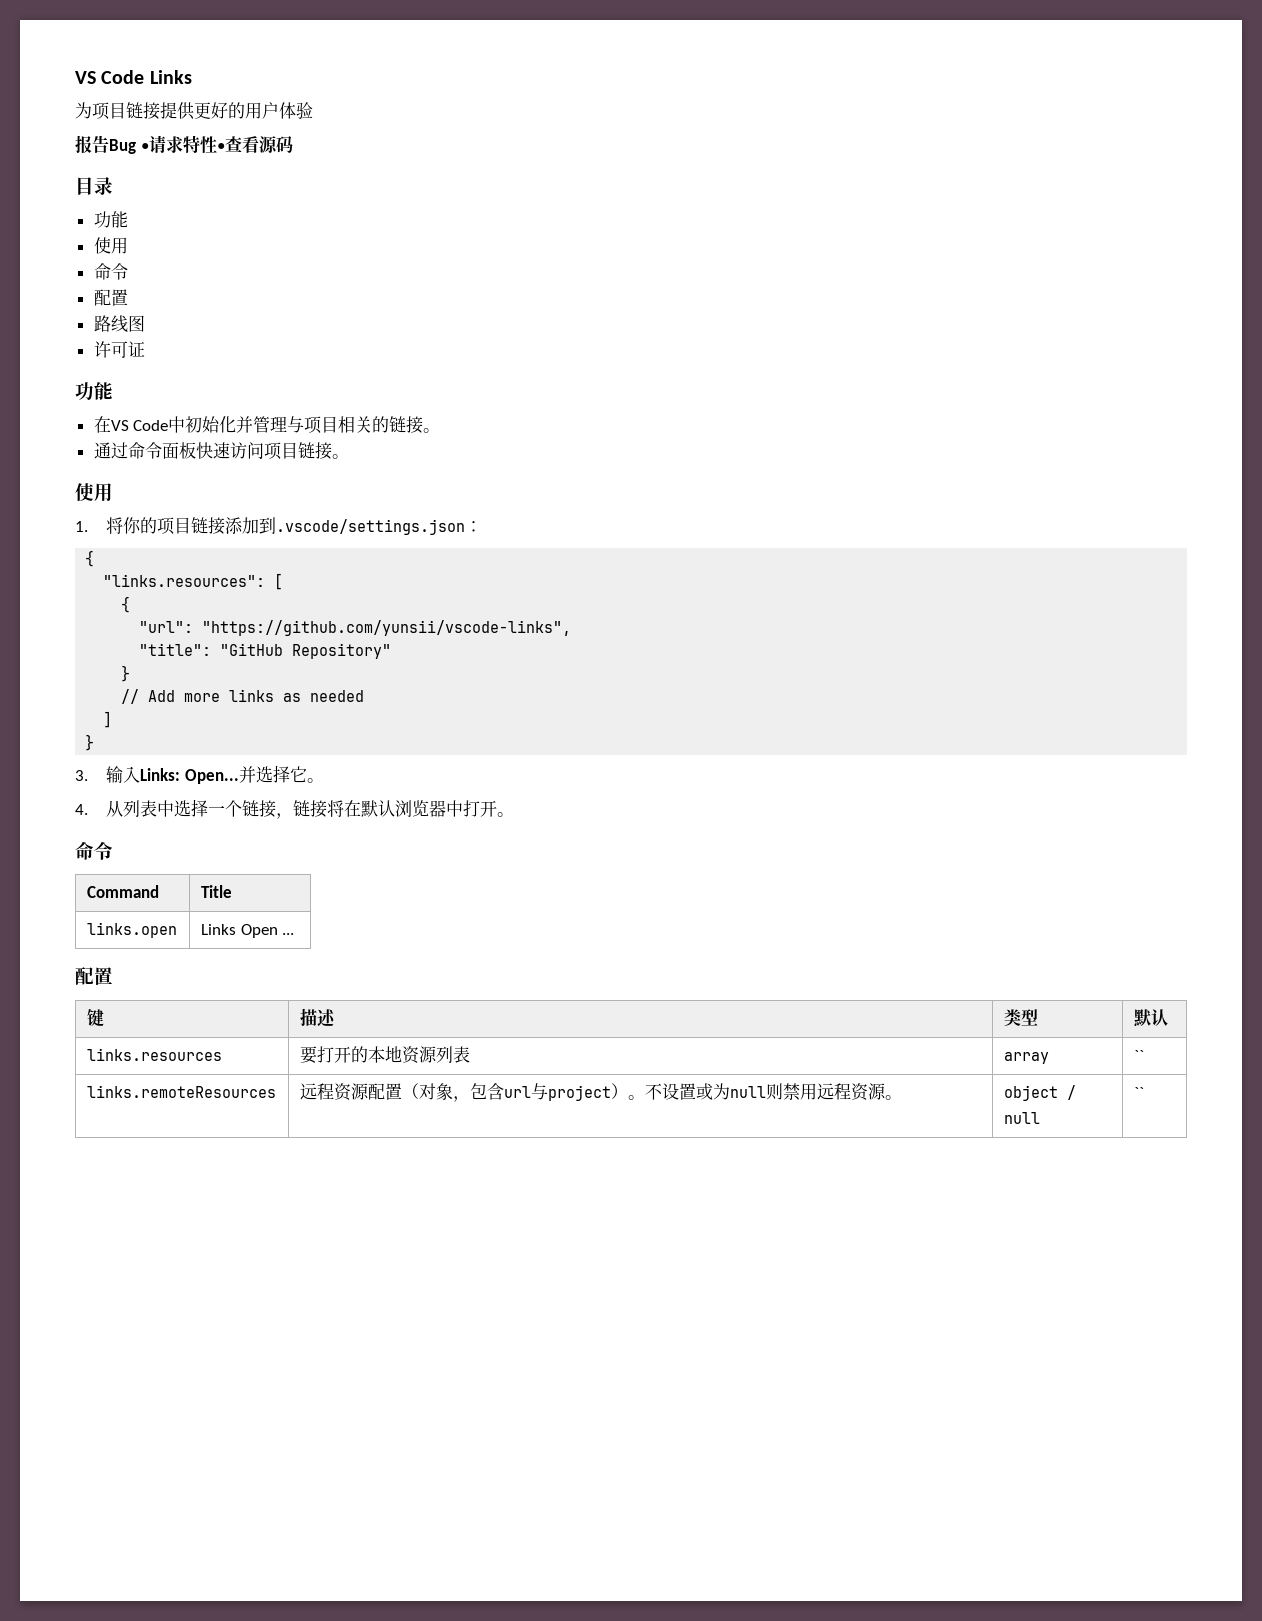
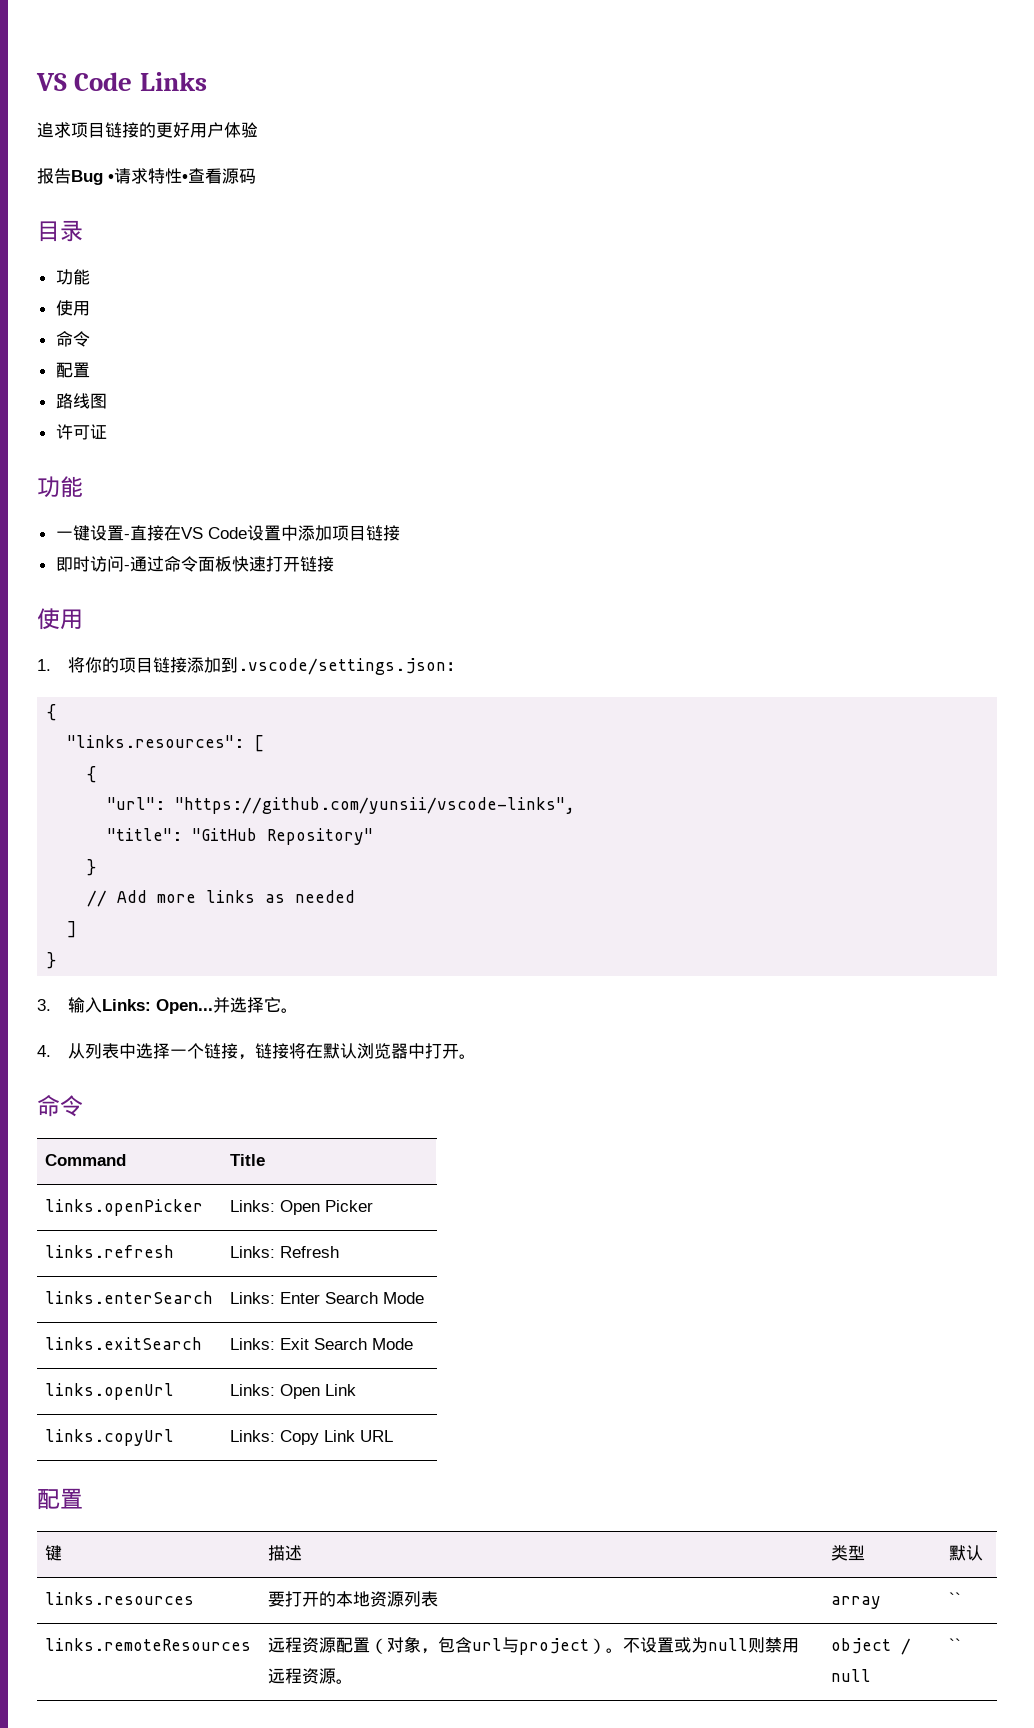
[75,102,245,120] 为项目链接提供更好的 -> [37,122,190,138] 追求项目链接的更好
[93,416,441,434] 在VS Code中初始化并管理与项目相关的链接。 // -> [55,525,400,541] [55,556,130,572] 一键设置-直接在VS Code设置中添加项目链接 // 即时访问-
[229,442,349,460] 访问项目链接。 -> [265,556,334,572] 打开链接
[86,922,177,938] [200,924,295,938] links.open | Links Open ... -> [45,1199,204,1216] [230,1200,374,1215] [45,1245,175,1258] [230,1246,340,1258] [45,1291,214,1304] [230,1292,425,1304] [45,1337,203,1350] [230,1338,414,1350] [45,1383,175,1400] [230,1384,357,1399] [45,1429,175,1446] [230,1430,394,1445] links.openPicker | Links: Open Picker // links.refresh | Links: Refresh // links.enterSearch | Links: Enter Search Mode // links.exitSearch | Links: Exit Search Mode // links.openUrl | Links: Open Link // links.copyUrl | Links: Copy Link URL

